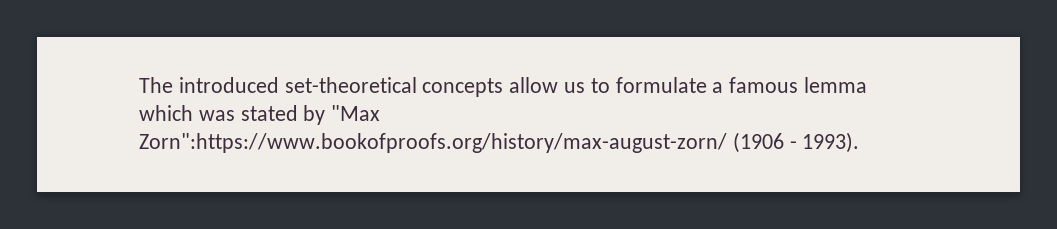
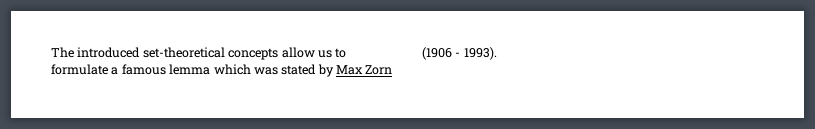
[331,105,381,121] [139,133,727,153] "Max Zorn":https://www.bookofproofs.org/history/max-august-zorn/ -> [336,65,393,75] Max Zorn

